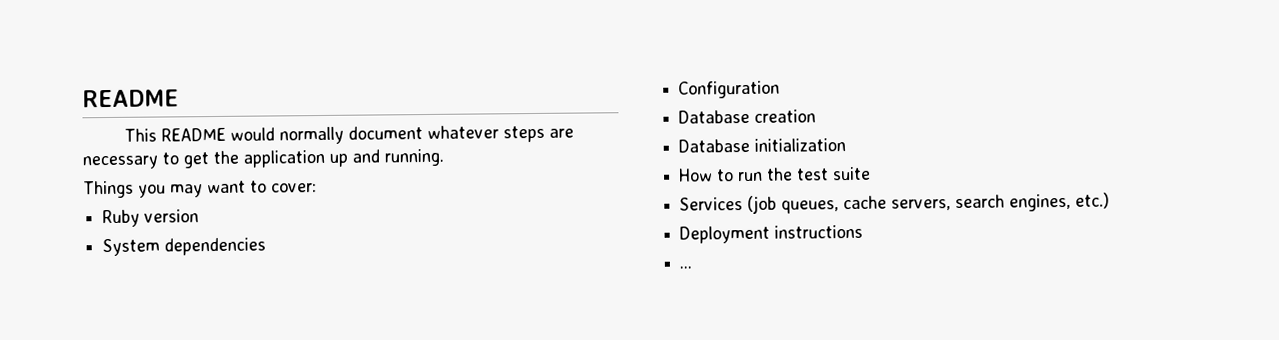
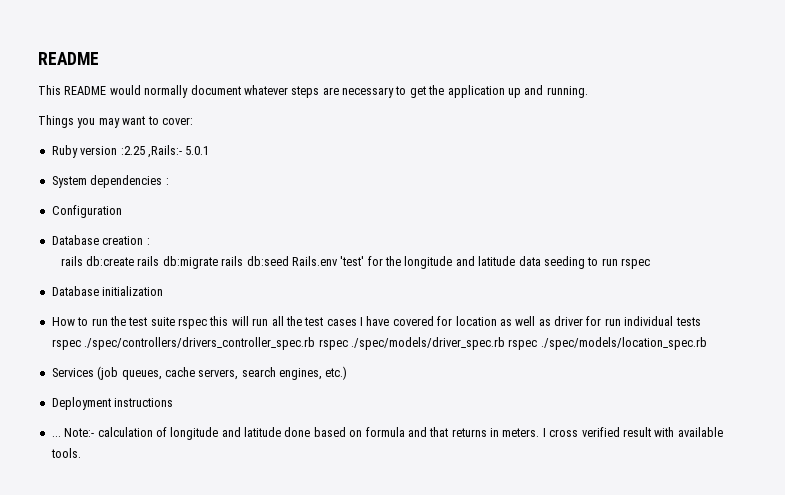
(200, 216) none -> [120,145,210,158] :2.25 ,Rails:- 5.0.1
(267, 246) none -> [165,178,169,185] :
(817, 116) none -> [146,238,150,245] [60,256,651,269] : // rails db:create rails db:migrate rails db:seed Rails.env 'test' for the longitude and latitude data seeding to run rspec
(872, 173) none -> [178,316,701,329] [51,337,707,350] rspec this will run all the test cases I have covered for location as well as driver for run individual tests rspec ./spec/controllers/drivers_controller_spec.rb rspec ./spec/models/driver_spec.rb rspec ./spec/models/location_spec.rb
(693, 267) none -> [64,427,723,440] [50,448,81,458] Note:- calculation of longitude and latitude done based on formula and that returns in meters. I cross verified result with available tools.

